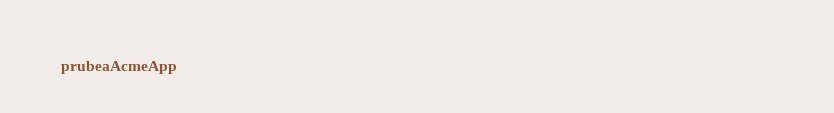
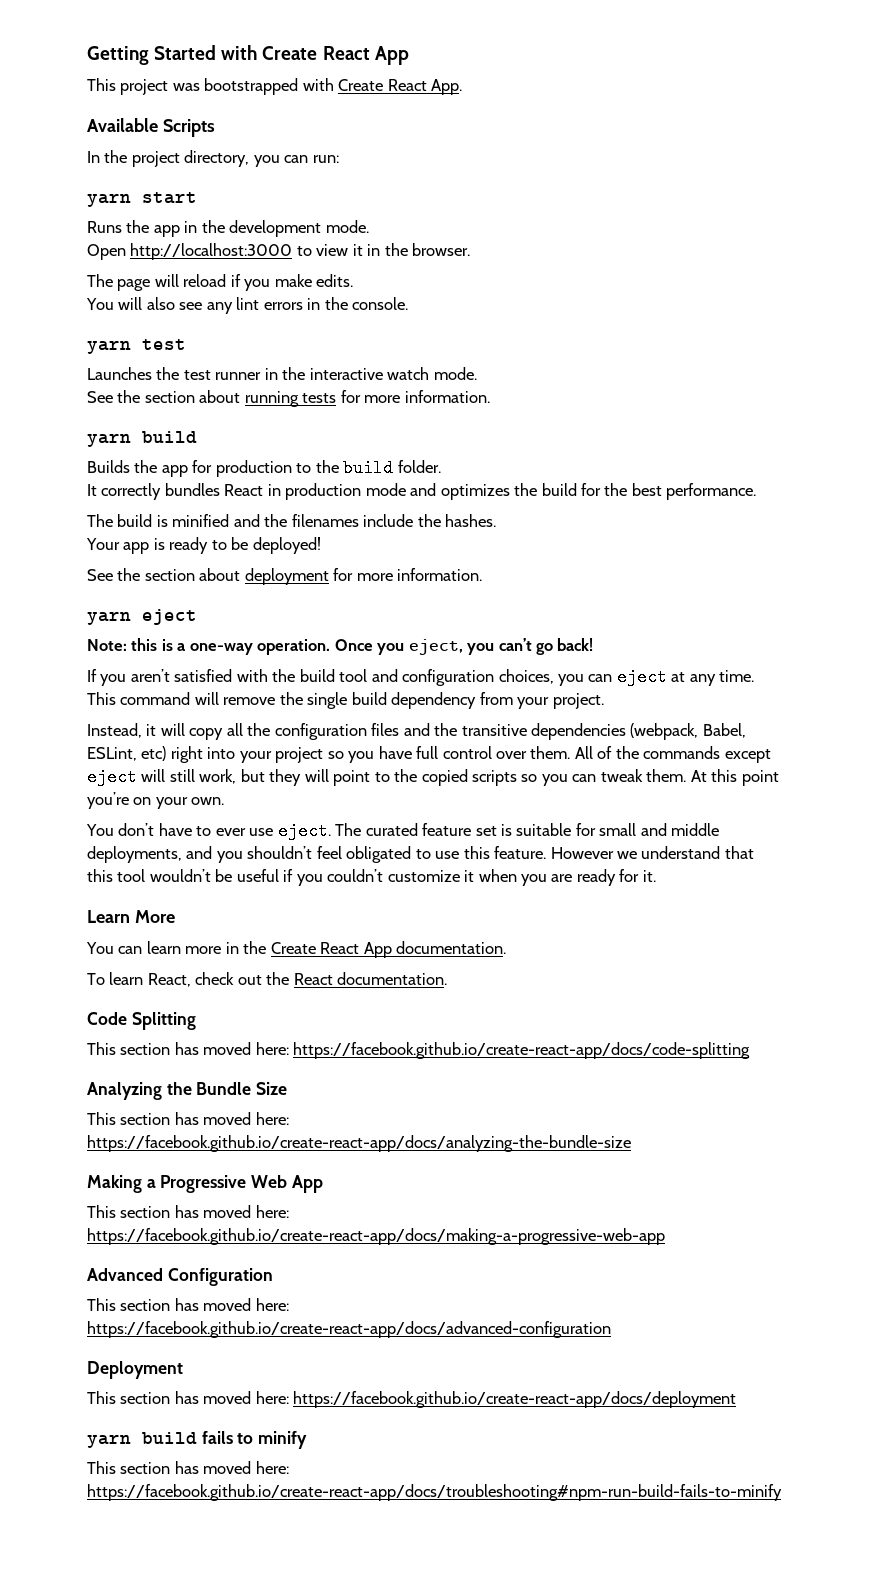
[61,61,177,74] prubeaAcmeApp -> [87,45,409,65] [87,78,463,95] [87,118,215,137] [87,150,339,167] [87,192,197,207] [87,220,369,237] [87,243,471,260] [87,274,354,291] [86,297,409,314] [87,339,186,354] [87,367,477,380] [87,390,490,407] [87,431,197,447] [87,459,441,477] [87,483,757,500] [87,514,497,527] [86,537,321,554] [87,568,483,585] [87,609,197,625] [87,638,594,655] [87,668,755,686] [87,692,604,709] [87,723,746,740] [87,746,771,763] [87,768,779,786] [87,792,225,809] [86,822,720,840] [87,846,754,863] [87,869,656,886] [87,910,175,923] [86,941,507,958] [87,972,448,987] [87,1012,196,1030] [87,1042,751,1059] [87,1082,288,1100] [87,1112,289,1125] [87,1135,631,1152] [87,1175,323,1193] [87,1205,289,1218] [87,1228,665,1245] [87,1268,273,1286] [87,1298,289,1311] [87,1321,611,1338] [87,1361,183,1379] [87,1391,737,1408] [87,1431,308,1449] [87,1461,289,1474] [87,1484,782,1501] Getting Started with Create React App // This project was bootstrapped with Create React App. // Available Scripts // In the project directory, you can run: // yarn start // Runs the app in the development mode. // Open http://localhost:3000 to view it in the browser. // The page will reload if you make edits. // You will also see any lint errors in the console. // yarn test // Launches the test runner in the interactive watch mode. // See the section about running tests for more information. // yarn build // Builds the app for production to the build folder. // It correctly bundles React in production mode and optimizes the build for the best performance. // The build is minified and the filenames include the hashes. // Your app is ready to be deployed! // See the section about deployment for more information. // yarn eject // Note: this is a one-way operation. Once you eject, you can’t go back! // If you aren’t satisfied with the build tool and configuration choices, you can eject at any time. This command will remove the single build dependency from your project. // Instead, it will copy all the configuration files and the transitive dependencies (webpack, Babel, ESLint, etc) right into your project so you have full control over them. All of the commands except eject will still work, but they will point to the copied scripts so you can tweak them. At this point you’re on your own. // You don’t have to ever use eject. The curated feature set is suitable for small and middle deployments, and you shouldn’t feel obligated to use this feature. However we understand that this tool wouldn’t be useful if you couldn’t customize it when you are ready for it. // Learn More // You can learn more in the Create React App documentation. // To learn React, check out the React documentation. // Code Splitting // This section has moved here: https://facebook.github.io/create-react-app/docs/code-splitting // Analyzing the Bundle Size // This section has moved here: https://facebook.github.io/create-react-app/docs/analyzing-the-bundle-size // Making a Progressive Web App // This section has moved here: https://facebook.github.io/create-react-app/docs/making-a-progressive-web-app // Advanced Configuration // This section has moved here: https://facebook.github.io/create-react-app/docs/advanced-configuration // Deployment // This section has moved here: https://facebook.github.io/create-react-app/docs/deployment // yarn build fails to minify // This section has moved here: https://facebook.github.io/create-react-app/docs/troubleshooting#npm-run-build-fails-to-minify

